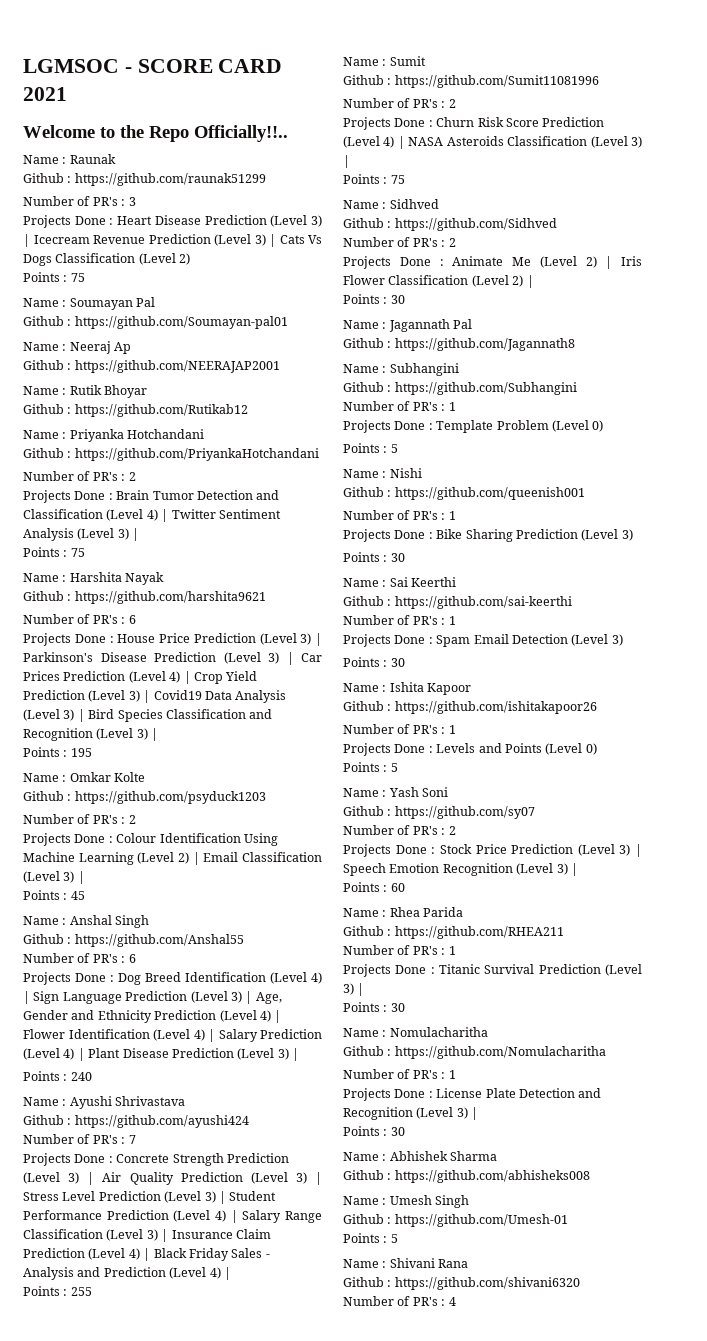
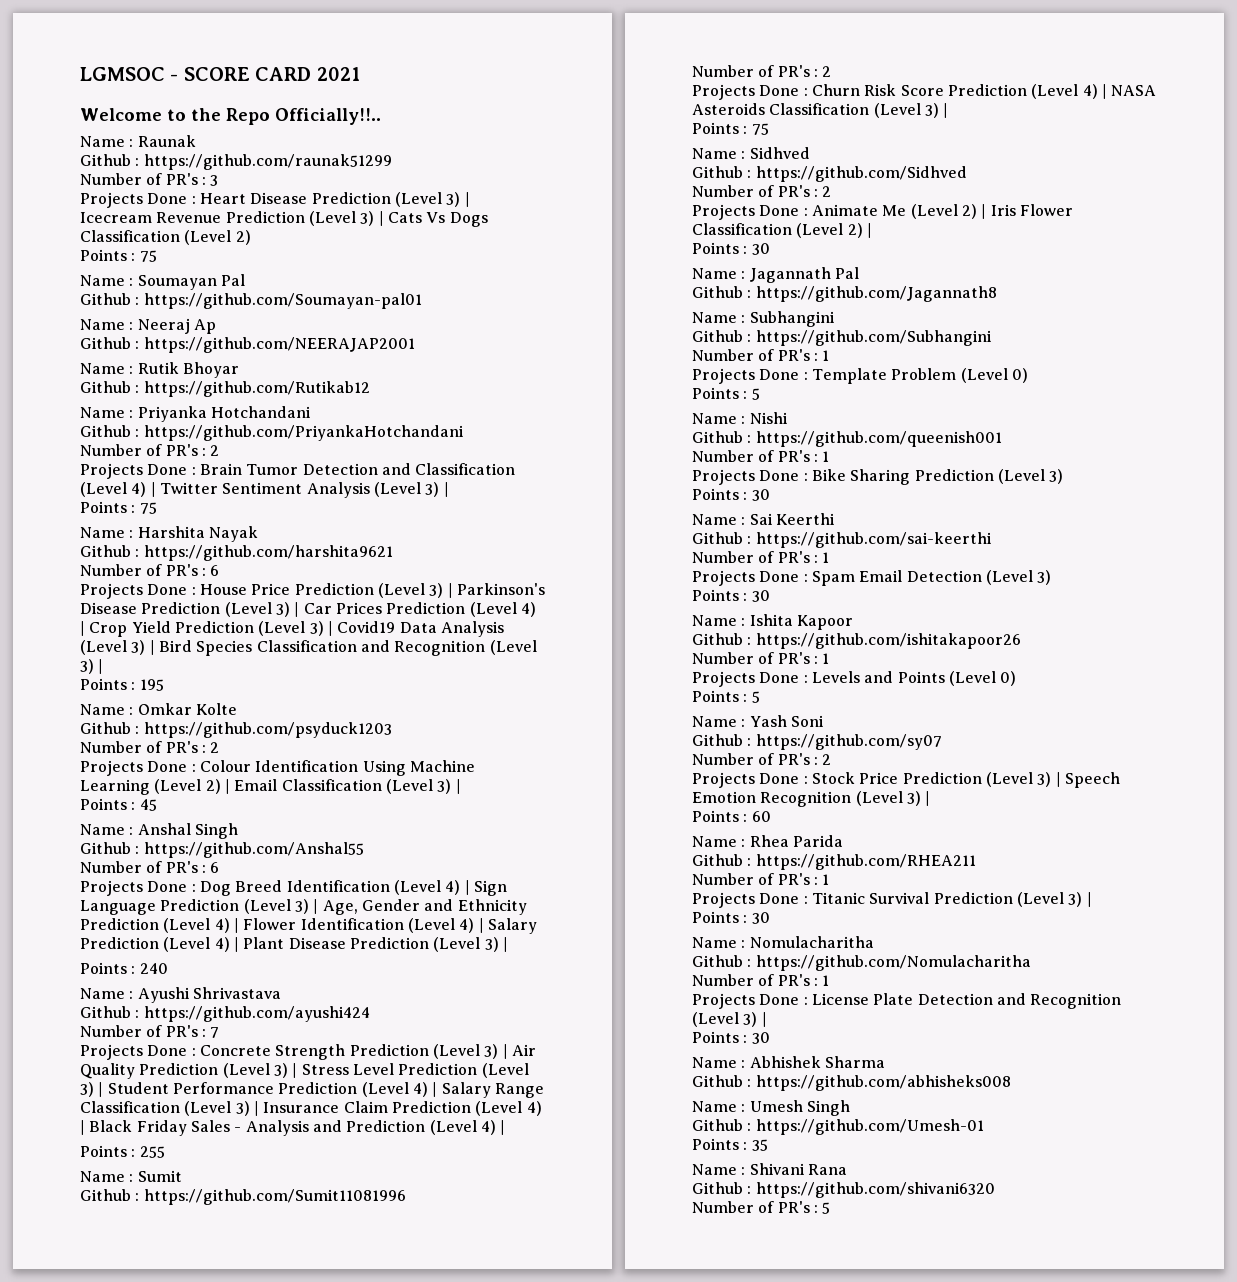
[390,1234,398,1243] 5 -> [751,1139,768,1151] 35
[448,1297,456,1306] 4 -> [822,1202,831,1214] 5

